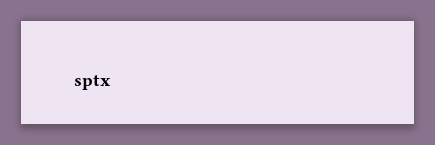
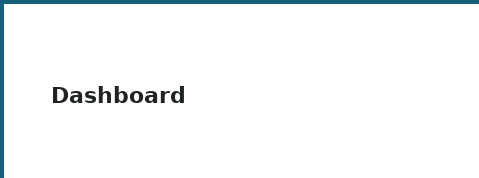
[74,75,111,90] sptx -> [51,86,186,103] Dashboard

